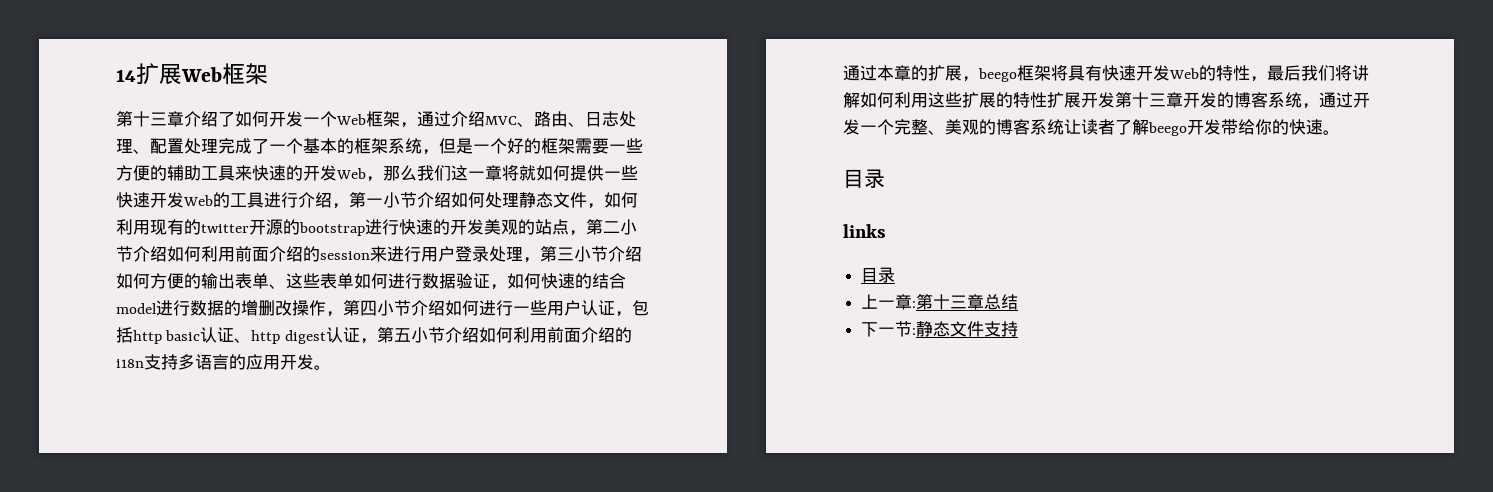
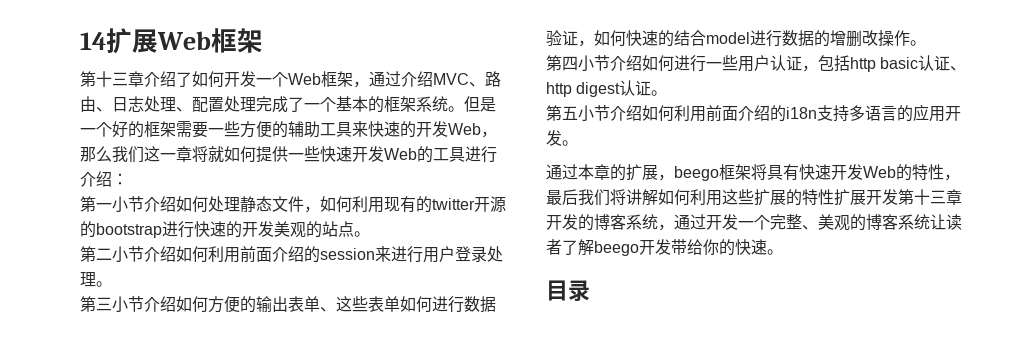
[422,149,439,155] ， -> [448,106,464,112] 。
[332,203,349,209] ， -> [112,173,128,185] ： //
[569,230,586,236] ， -> [354,231,370,237] 。 //
[523,257,540,263] ， -> [96,281,112,287] 。 //
[326,311,343,317] ， -> [910,40,926,46] 。 //
[359,338,377,344] ， -> [651,90,668,96] 。 //
[843,224,886,238] [861,267,896,283] [861,294,1019,310] [861,321,1019,337] // links // 目录 // 上一章:第十三章总结 // 下一节:静态文件支持 -> (590, 291) none

